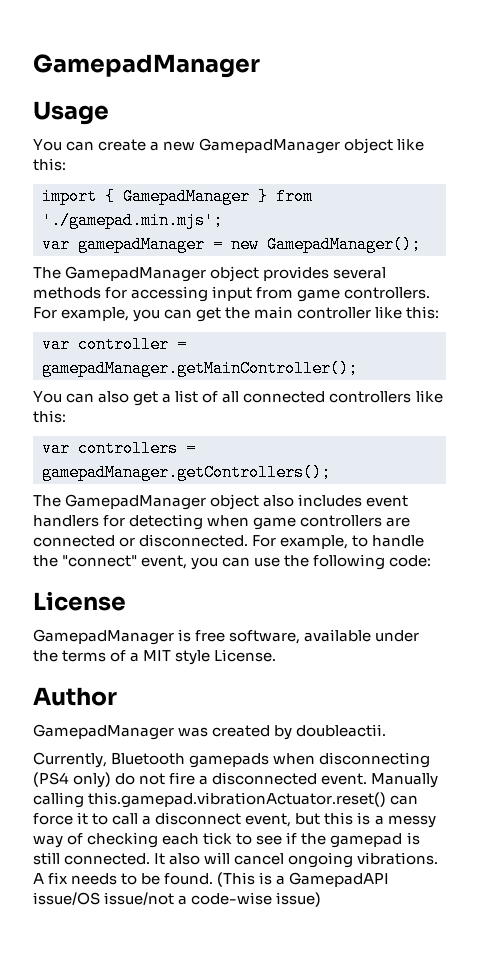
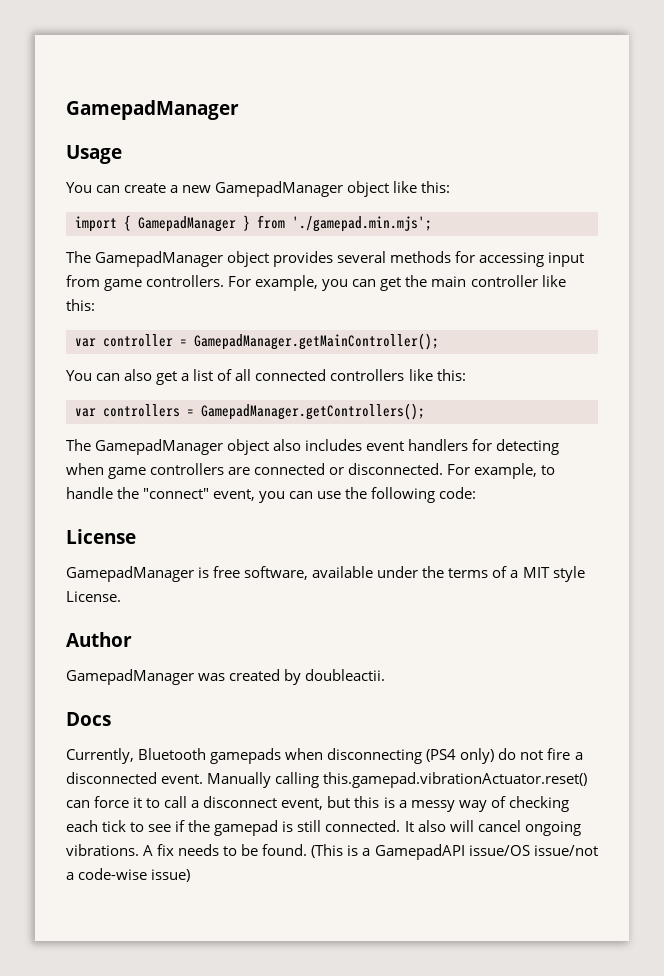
[42,236,421,253] // var gamepadManager = new GamepadManager(); -> (432, 224) none
[42,360,358,377] gamepadManager.getMainController(); -> [194,333,439,350] GamepadManager.getMainController();
[42,464,331,481] gamepadManager.getControllers(); -> [201,403,425,420] GamepadManager.getControllers();
(387, 730) none -> [66,712,111,726] // Docs

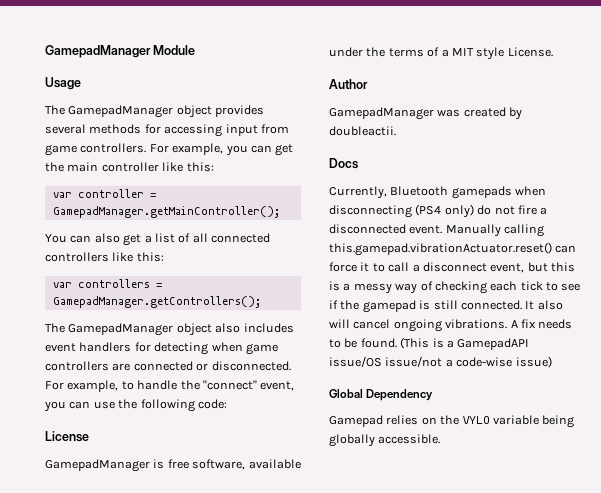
[66,100,239,120] GamepadManager -> [45,45,196,58] GamepadManager Module
[66,181,451,197] [75,215,432,232] // You can create a new GamepadManager object like this: // import { GamepadManager } from './gamepad.min.mjs'; -> (81, 83) none
(191, 875) none -> [329,389,434,401] [329,415,575,428] [329,434,441,447] // Global Dependency // Gamepad relies on the VYLO variable being globally accessible.

